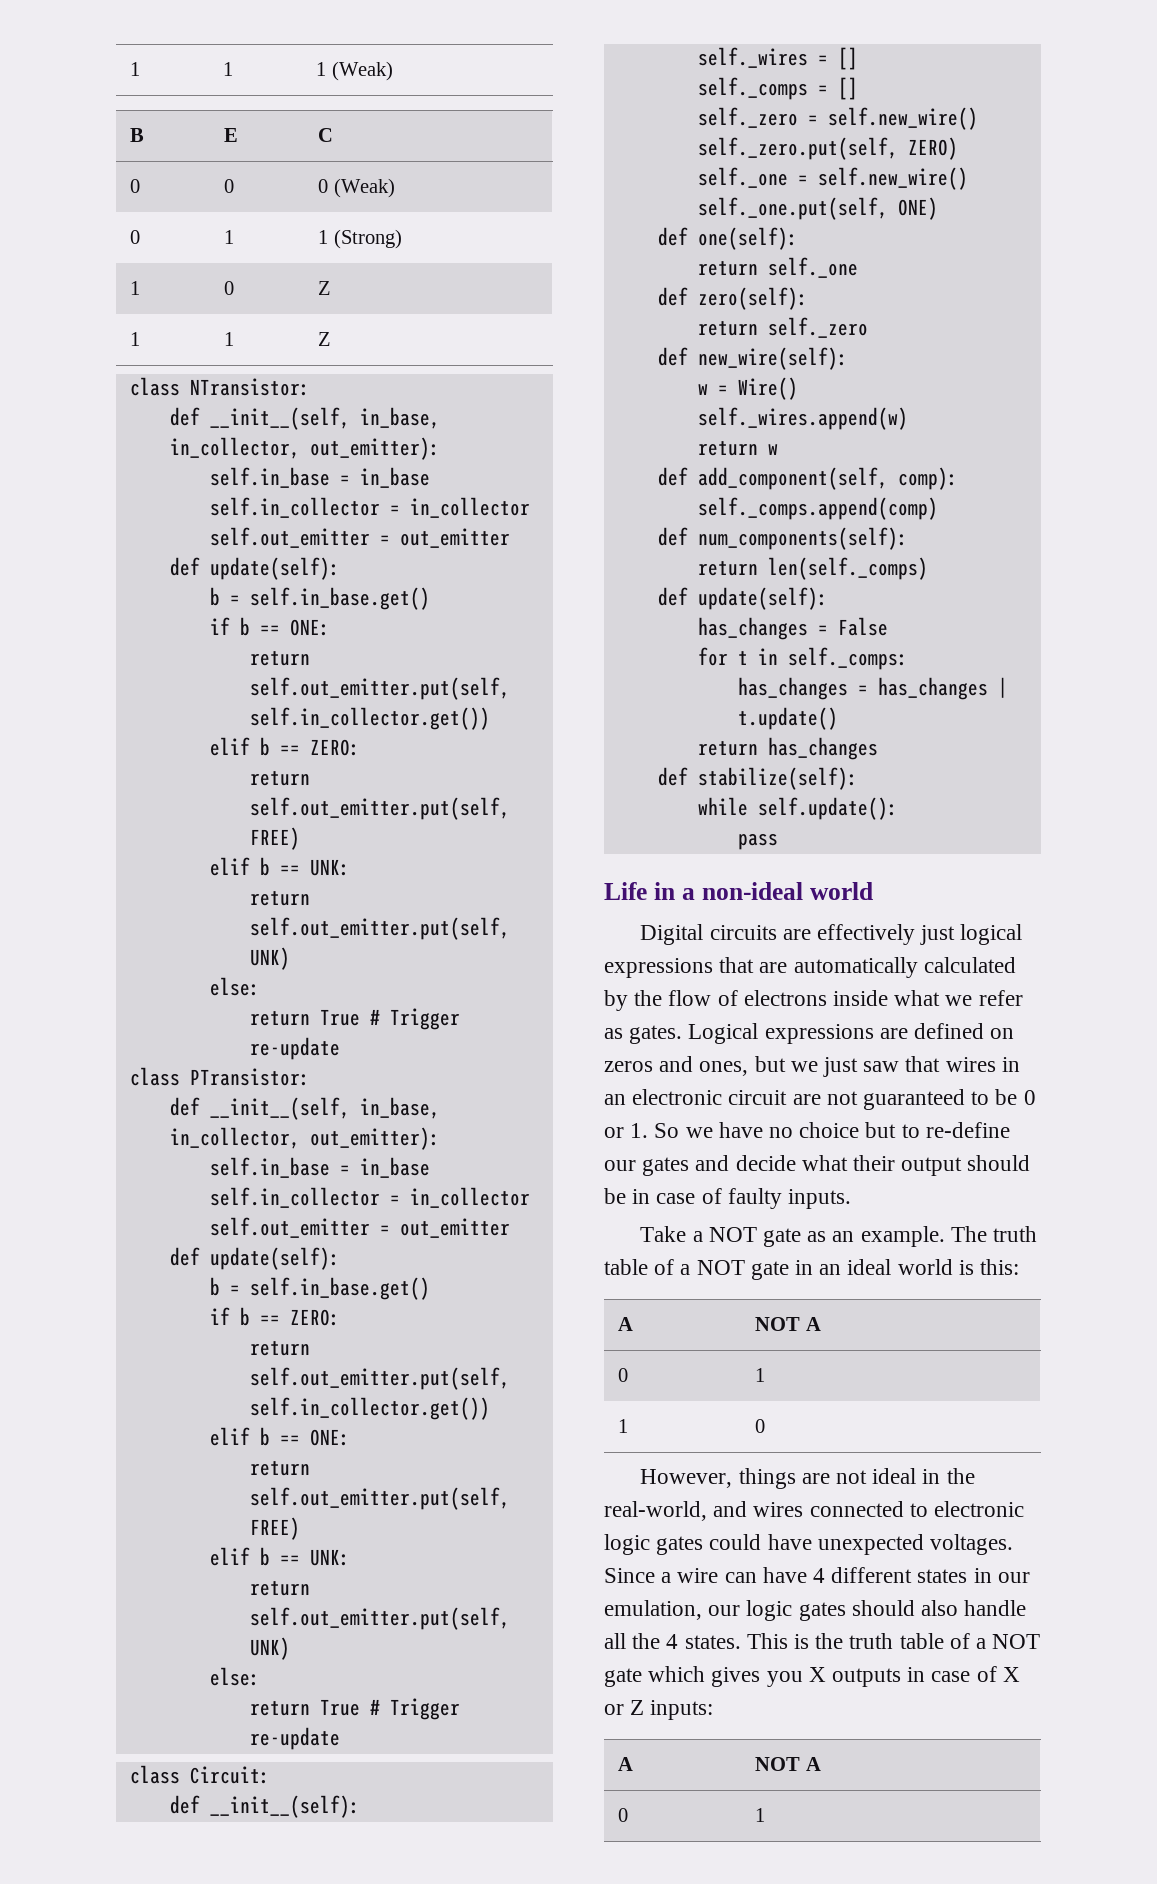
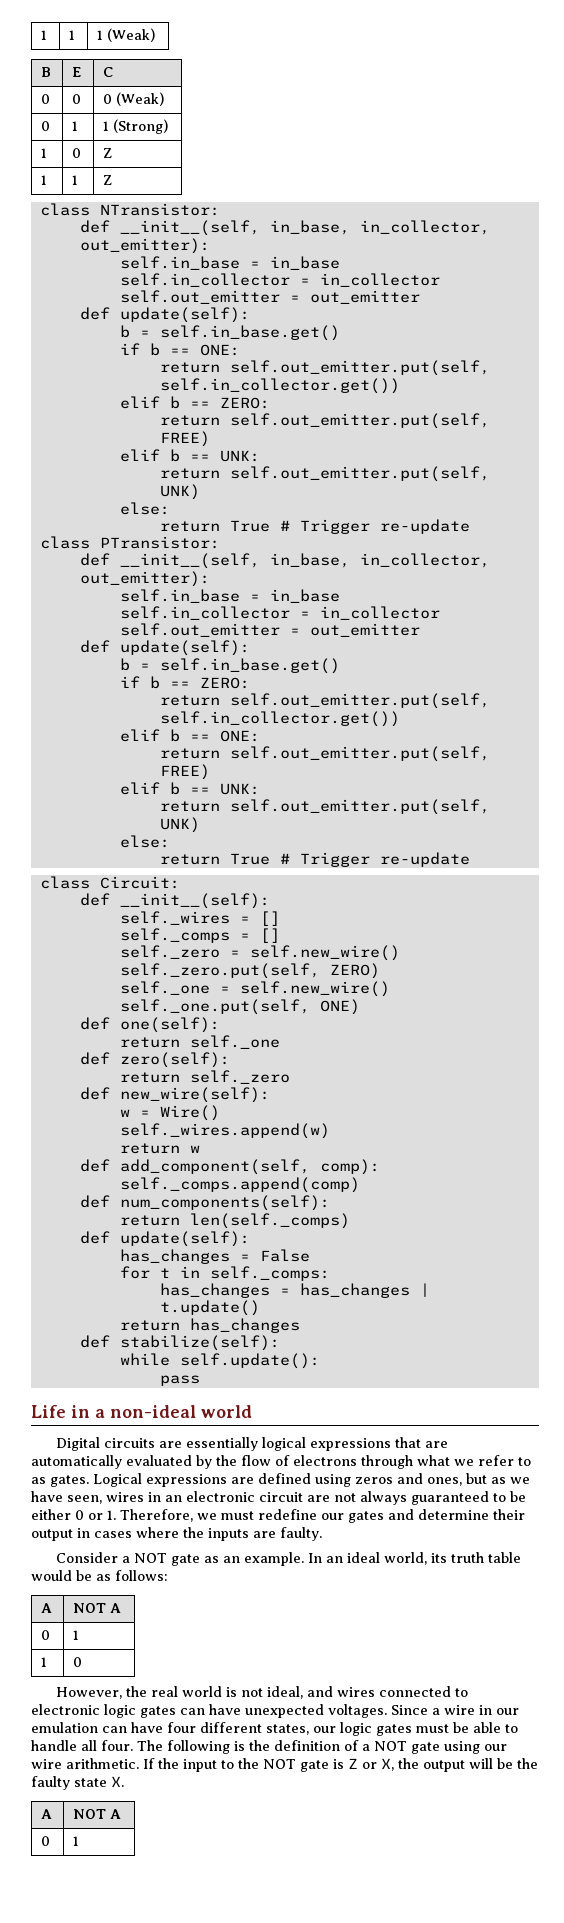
[817,924,956,945] effectively just -> [185,1437,258,1451] essentially
[923,957,1016,973] calculated -> [126,1455,192,1466] evaluated
[833,990,889,1006] inside -> [361,1455,413,1469] through
(1023, 998) none -> [518,1457,531,1466] to
[990,1028,1015,1039] on -> [315,1474,351,1487] using
[790,1056,941,1077] we just saw that -> [491,1477,530,1484] [31,1491,102,1504] as we have seen,
(858, 1098) none -> [360,1491,407,1505] always
(1018, 1097) none -> [31,1509,71,1520] either
[654,1122,1010,1138] [604,1155,1031,1176] [604,1188,852,1209] [640,1226,687,1242] So we have no choice but to re-define our gates and decide what their output should be in case of faulty inputs. // Take -> [120,1509,525,1523] [31,1527,322,1541] [55,1552,118,1563] Therefore, we must redefine our gates and determine their output in cases where the inputs are faulty. // Consider
[950,1226,1038,1242] [604,1259,1020,1280] The truth table of a NOT gate in an ideal world is this: -> [307,1552,521,1565] [31,1570,168,1581] In an ideal world, its truth table would be as follows:
[738,1468,975,1489] [604,1501,707,1521] things are not ideal in the real-world, -> [125,1686,303,1699] the real world is not ideal,
[709,1534,762,1550] could -> [180,1708,205,1715] can
[724,1567,1030,1583] [604,1600,1027,1621] [604,1633,1041,1649] [604,1666,1020,1687] [604,1700,714,1720] can have 4 different states in our emulation, our logic gates should also handle all the 4 states. This is the truth table of a NOT gate which gives you X outputs in case of X or Z inputs: -> [479,1705,519,1715] [31,1722,518,1736] [31,1740,507,1754] [31,1758,538,1772] [31,1776,124,1790] in our emulation can have four different states, our logic gates must be able to handle all four. The following is the definition of a NOT gate using our wire arithmetic. If the input to the NOT gate is Z or X, the output will be the faulty state X.

